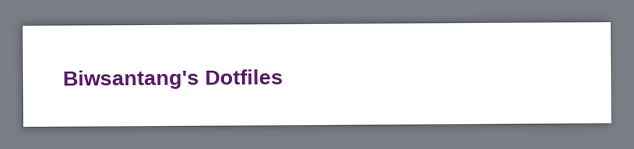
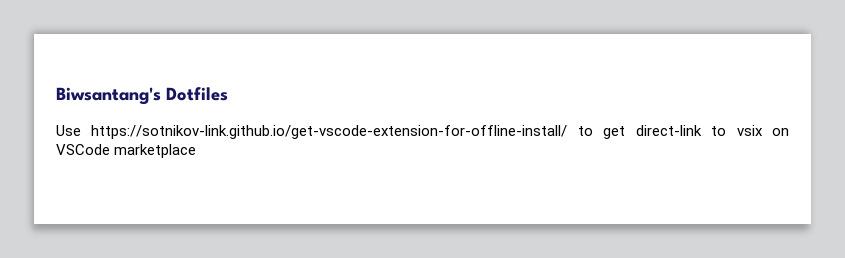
(284, 77) none -> [56,125,790,139] [56,144,197,158] // Use https://sotnikov-link.github.io/get-vscode-extension-for-offline-install/ to get direct-link to vsix on VSCode marketplace

